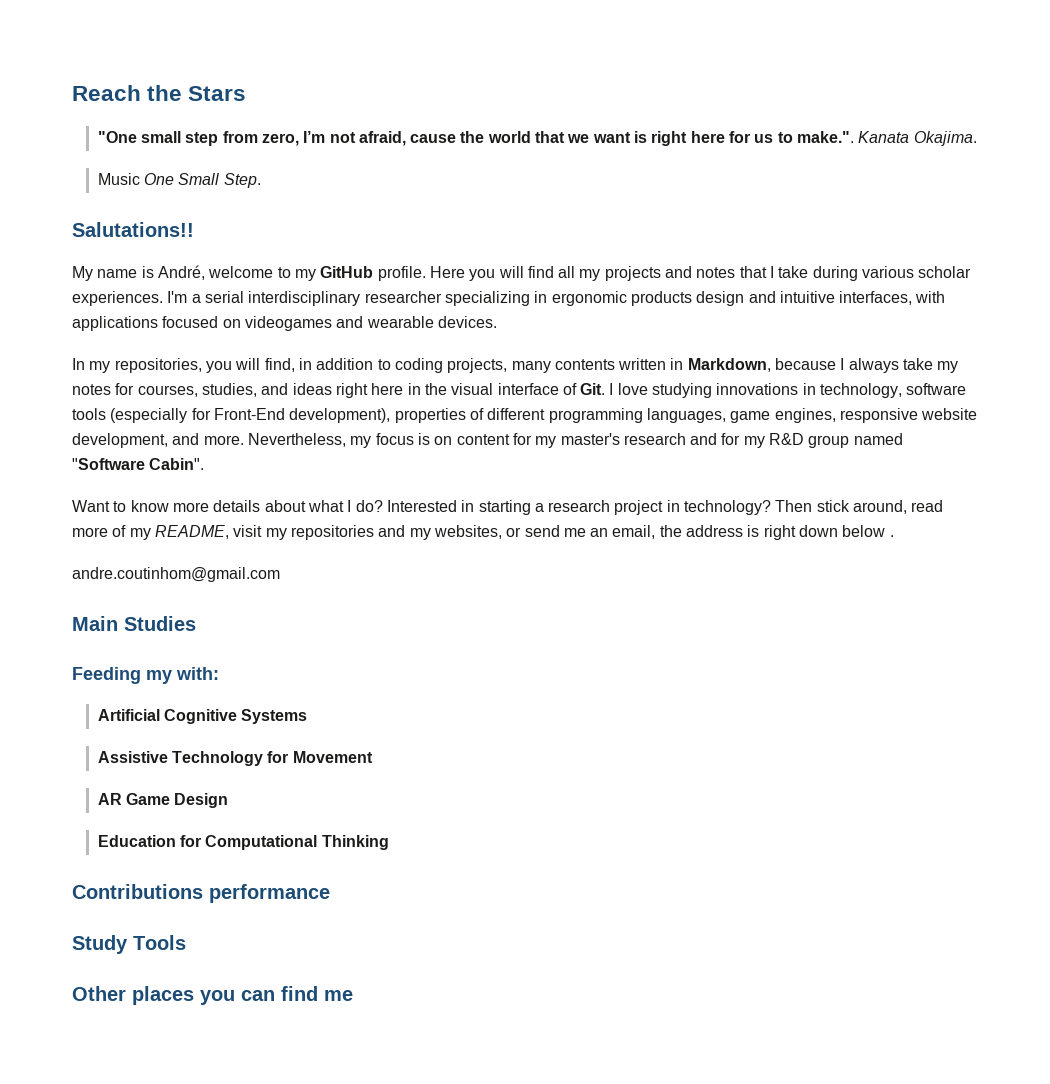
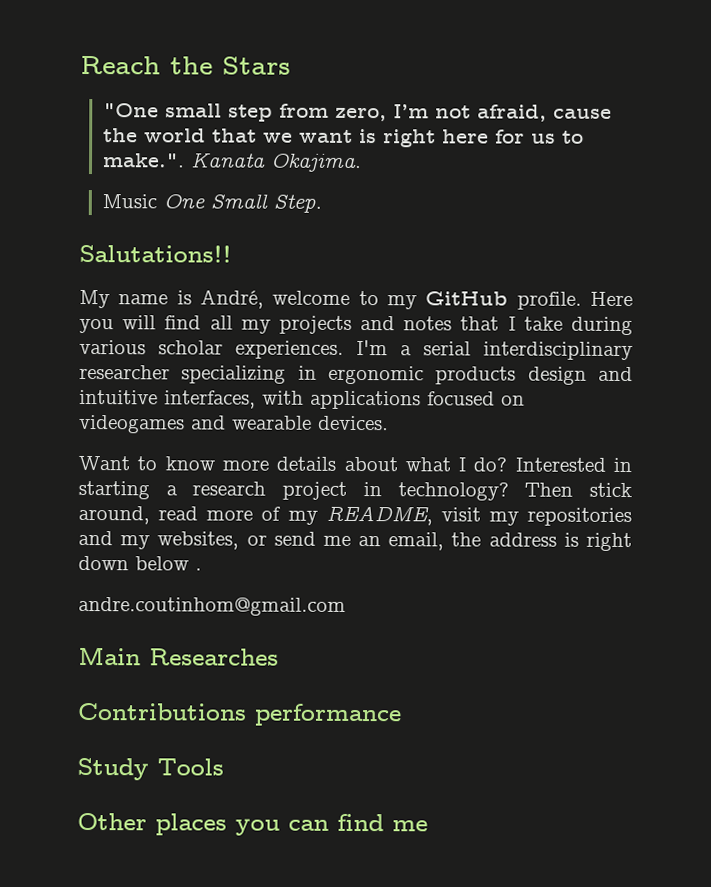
[72,358,959,373] [72,383,967,398] [72,408,978,423] [72,433,903,448] [72,458,205,470] // In my repositories, you will find, in addition to coding projects, many contents written in Markdown, because I always take my notes for courses, studies, and ideas right here in the visual interface of Git. I love studying innovations in technology, software tools (especially for Front-End development), properties of different programming languages, game engines, responsive website development, and more. Nevertheless, my focus is on content for my master's research and for my R&D group named "Software Cabin". -> (389, 423) none
[124,616,196,631] [72,667,219,684] [97,709,308,724] [97,751,373,766] [97,793,229,808] [97,835,389,850] Studies // Feeding my with: // Artificial Cognitive Systems // Assistive Technology for Movement // AR Game Design // Education for Computational Thinking -> [149,648,279,666] Researches

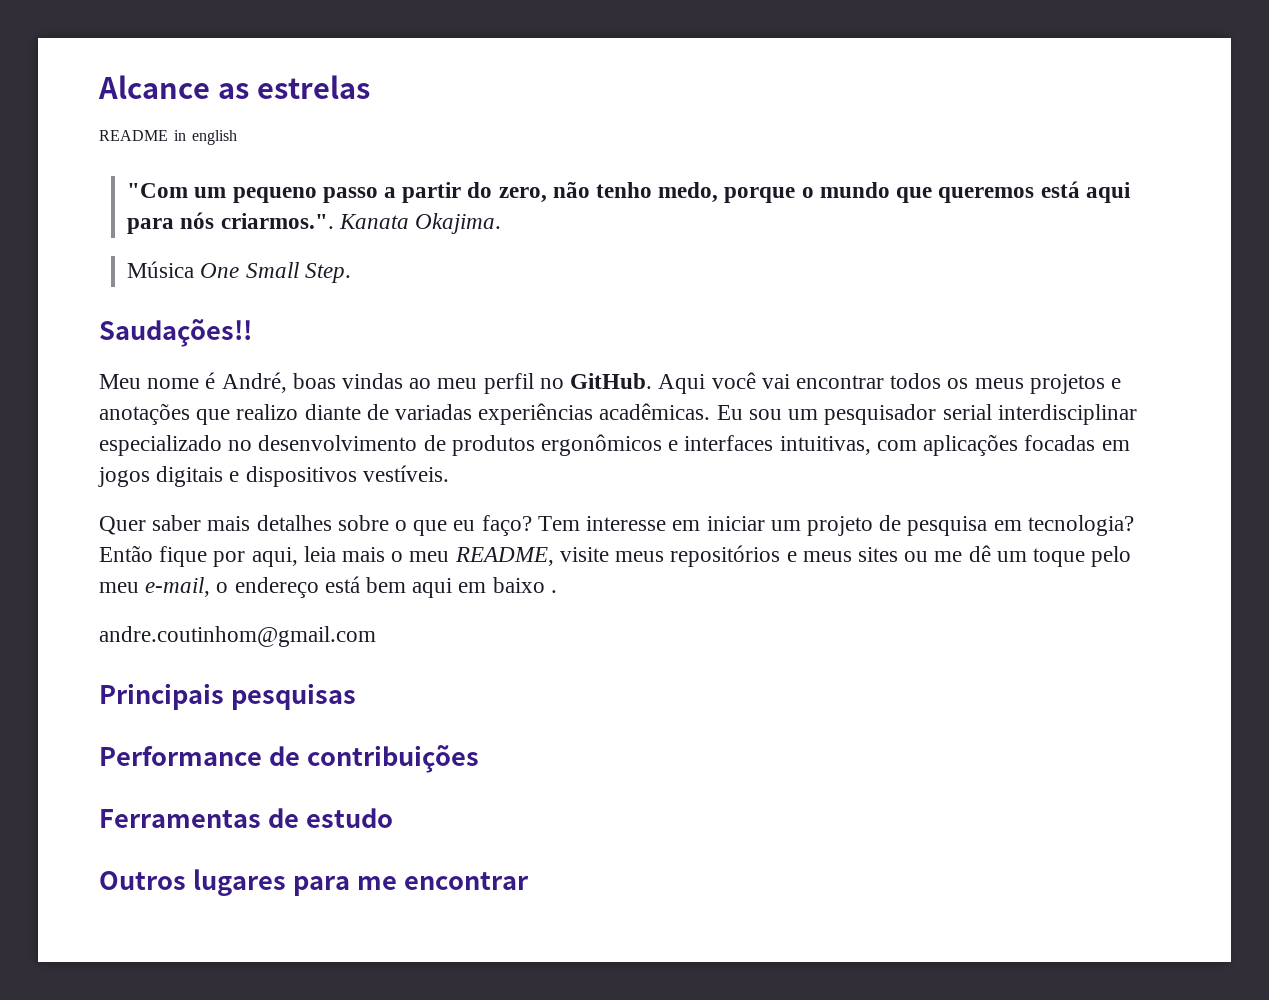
[80,55,291,75] [102,103,612,122] [102,128,584,148] [102,153,185,168] Reach the Stars // "One small step from zero, I’m not afraid, cause the world that we want is right here for us to make.". -> [98,75,370,99] [99,130,238,145] [127,181,1131,203] [127,212,334,234] Alcance as estrelas // README in english // "Com um pequeno passo a partir do zero, não tenho medo, porque o mundo que queremos está aqui para nós criarmos.".
[101,194,157,209] Music -> [127,261,195,278] Música
[79,244,232,263] [79,289,633,310] [79,315,633,336] [79,339,633,361] [79,364,633,385] [79,389,525,410] [79,414,389,434] [78,455,632,473] [78,480,632,501] [78,505,632,527] [78,530,632,552] [78,555,202,571] [78,596,346,616] [78,646,279,666] [77,702,402,727] [77,757,224,781] [77,812,428,836] Salutations!! // My name is André, welcome to my GitHub profile. Here you will find all my projects and notes that I take during various scholar experiences. I'm a serial interdisciplinary researcher specializing in ergonomic products design and intuitive interfaces, with applications focused on videogames and wearable devices. // Want to know more details about what I do? Interested in starting a research project in technology? Then stick around, read more of my README, visit my repositories and my websites, or send me an email, the address is right down below . // andre.coutinhom@gmail.com // Main Researches // Contributions performance // Study Tools // Other places you can find me -> [99,319,252,347] [99,372,1121,394] [99,403,1137,425] [99,434,1130,456] [98,465,449,487] [99,515,1134,536] [99,545,1132,567] [99,576,557,598] [99,626,376,647] [99,683,356,710] [99,745,479,773] [99,808,393,828] [99,869,529,896] Saudações!! // Meu nome é André, boas vindas ao meu perfil no GitHub. Aqui você vai encontrar todos os meus projetos e anotações que realizo diante de variadas experiências acadêmicas. Eu sou um pesquisador serial interdisciplinar especializado no desenvolvimento de produtos ergonômicos e interfaces intuitivas, com aplicações focadas em jogos digitais e dispositivos vestíveis. // Quer saber mais detalhes sobre o que eu faço? Tem interesse em iniciar um projeto de pesquisa em tecnologia? Então fique por aqui, leia mais o meu README, visite meus repositórios e meus sites ou me dê um toque pelo meu e-mail, o endereço está bem aqui em baixo . // andre.coutinhom@gmail.com // Principais pesquisas // Performance de contribuições // Ferramentas de estudo // Outros lugares para me encontrar

